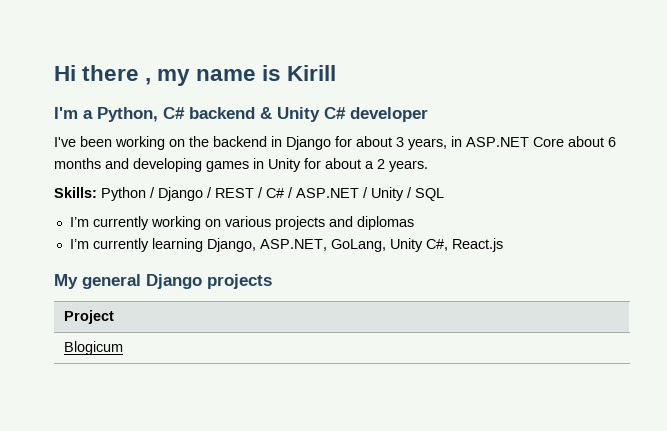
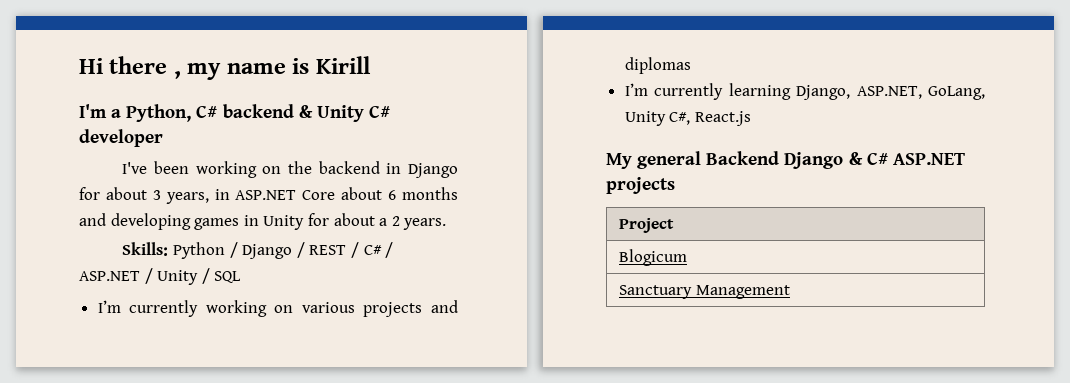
[146,274,202,289] Django -> [706,151,965,169] Backend Django & C# ASP.NET
(124, 348) none -> [619,285,790,299] // Sanctuary Management

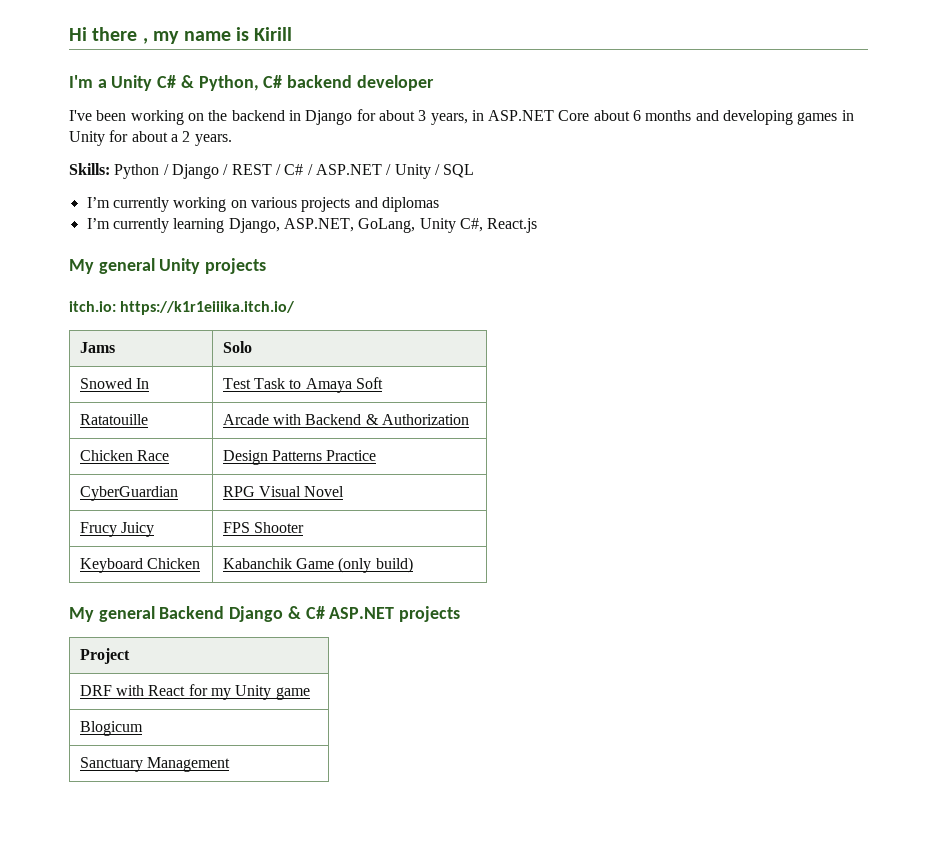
[126,104,390,122] Python, C# backend & Unity C# -> [111,75,353,91] Unity C# & Python, C# backend
(751, 118) none -> [69,258,267,274] [69,301,296,315] [79,342,115,353] [222,341,252,353] [79,378,149,389] [222,377,383,393] [79,414,148,425] [222,414,469,425] [79,450,169,461] [222,450,377,465] [79,486,178,501] [222,486,345,497] [79,522,154,537] [222,522,304,533] [79,558,200,573] [222,557,413,573] // My general Unity projects // itch.io: https://k1r1eiiika.itch.io/ // Jams | Solo // Snowed In | Test Task to Amaya Soft // Ratatouille | Arcade with Backend & Authorization // Chicken Race | Design Patterns Practice // CyberGuardian | RPG Visual Novel // Frucy Juicy | FPS Shooter // Keyboard Chicken | Kabanchik Game (only build)
(675, 225) none -> [79,684,310,700] // DRF with React for my Unity game

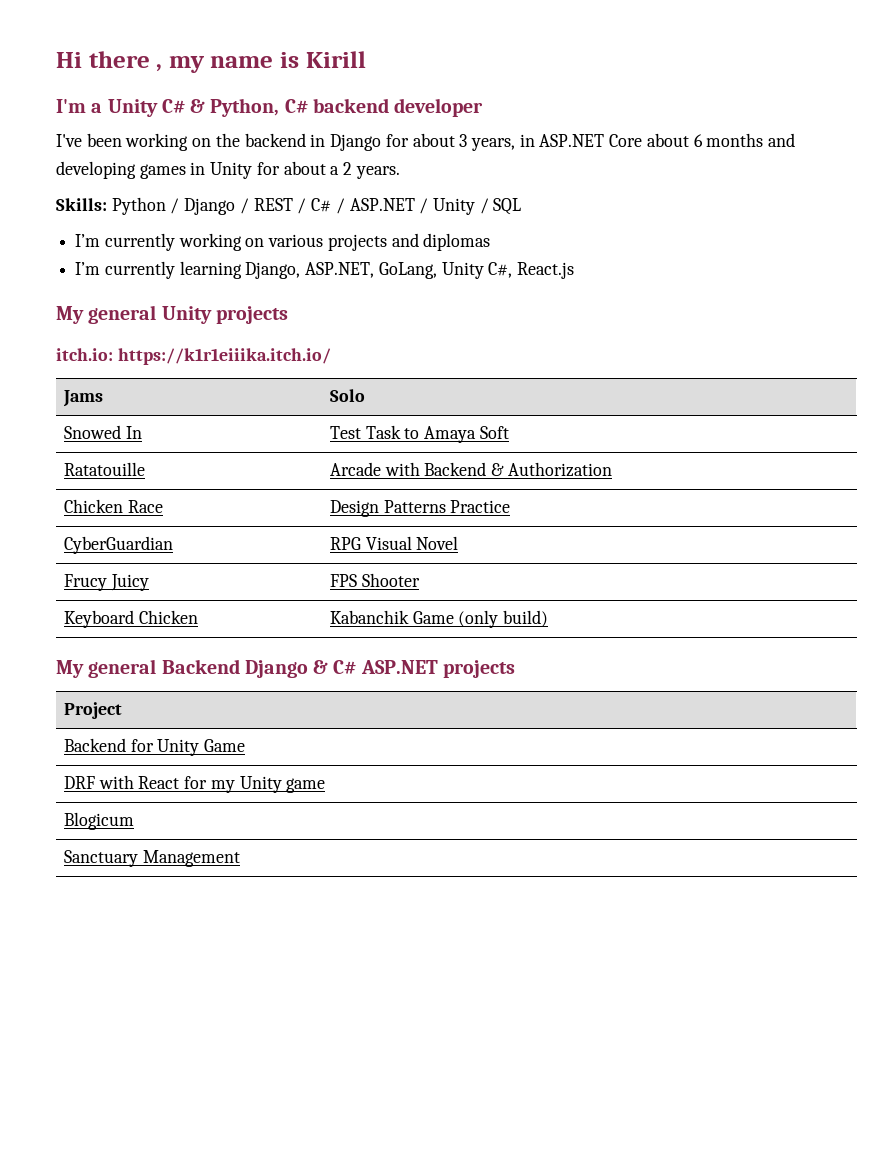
(130, 656) none -> [63,738,246,756] // Backend for Unity Game

